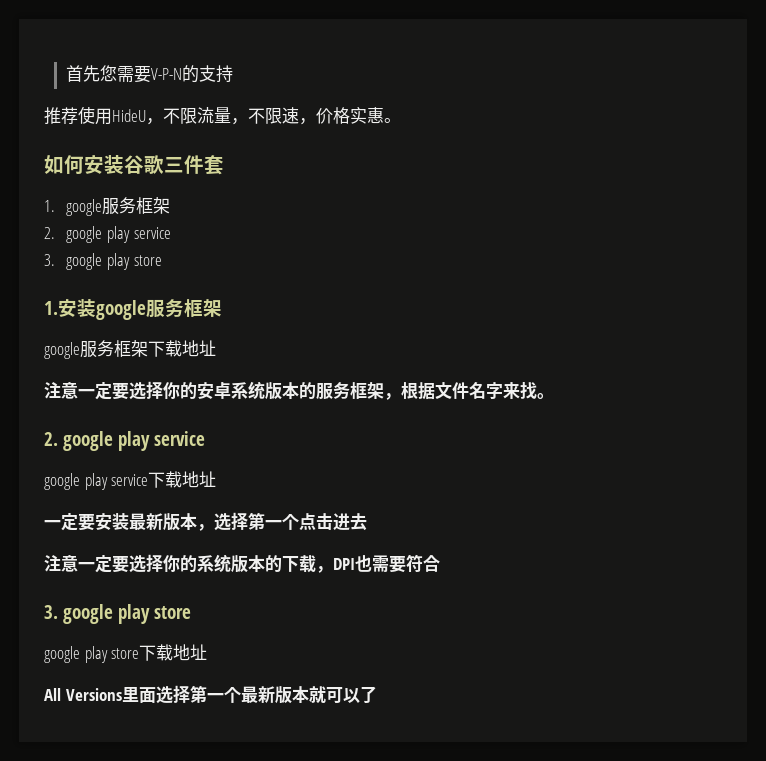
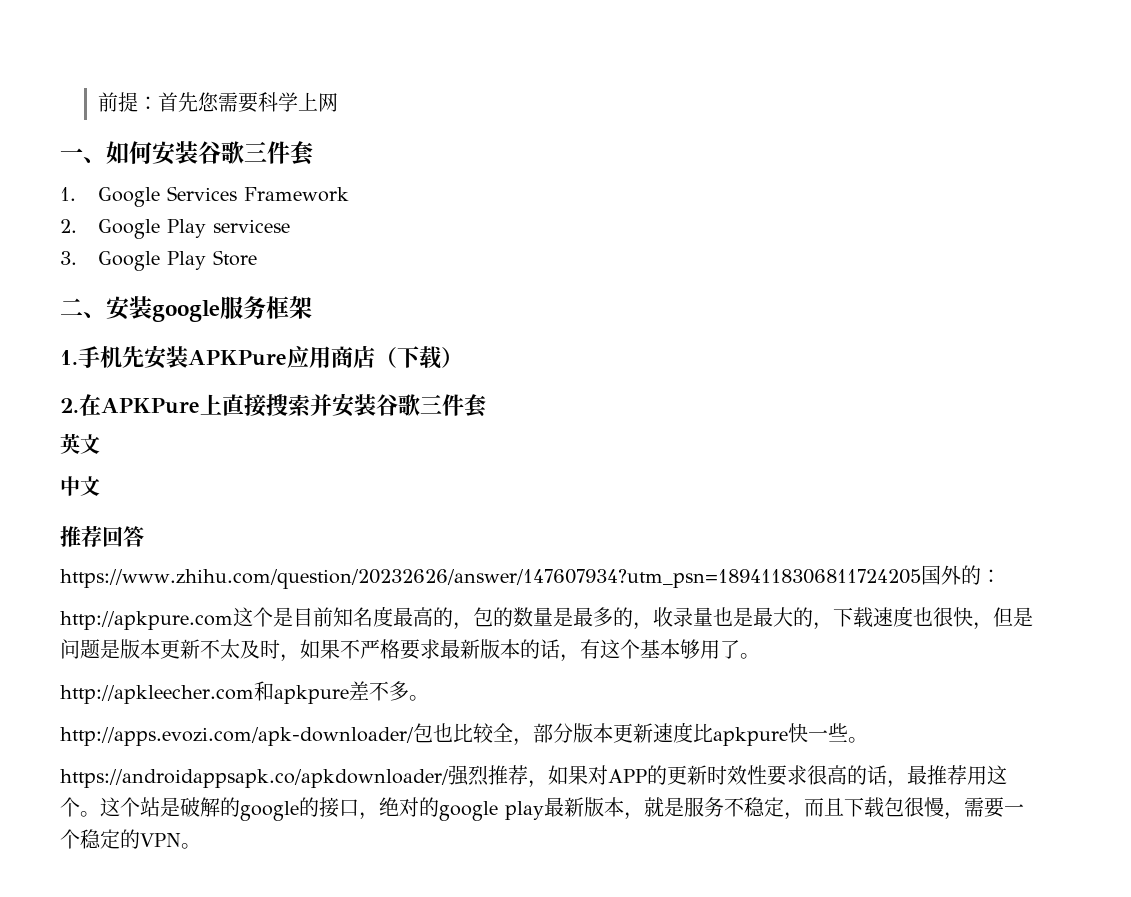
(66, 73) none -> [97,92,158,112] 前提：
[151,65,234,83] [44,106,401,125] V-P-N的支持 // 推荐使用HideU，不限流量，不限速，价格实惠。 // -> [257,92,338,112] [60,148,106,163] 科学上网 // 一、
[66,197,171,216] [44,226,171,243] [44,253,162,270] [44,299,222,320] [44,340,216,359] [44,381,554,400] [44,431,205,451] [44,471,217,490] [44,512,367,531] [44,554,440,573] [44,604,191,624] [44,644,208,663] [44,685,377,704] google服务框架 // 2. google play service // 3. google play store // 1.安装google服务框架 // google服务框架下载地址 // 注意一定要选择你的安卓系统版本的服务框架，根据文件名字来找。 // 2. google play service // google play service下载地址 // 一定要安装最新版本，选择第一个点击进去 // 注意一定要选择你的系统版本的下载，DPI也需要符合 // 3. google play store // google play store下载地址 // All Versions里面选择第一个最新版本就可以了 -> [97,186,349,207] [60,219,290,239] [60,250,257,271] [60,296,312,322] [60,345,463,369] [60,393,486,417] [60,433,100,454] [60,476,100,496] [60,525,144,547] [60,565,1001,589] [60,606,1033,630] [60,639,760,662] [60,681,429,704] [60,722,868,746] [60,765,1007,788] [60,797,1024,821] [60,829,201,849] Google Services Framework // 2. Google Play servicese // 3. Google Play Store // 二、安装google服务框架 // 1.手机先安装APKPure应用商店（下载） // 2.在APKPure上直接搜索并安装谷歌三件套 // 英文 // 中文 // 推荐回答 // https://www.zhihu.com/question/20232626/answer/147607934?utm_psn=1894118306811724205国外的： // http://apkpure.com这个是目前知名度最高的，包的数量是最多的，收录量也是最大的，下载速度也很快，但是问题是版本更新不太及时，如果不严格要求最新版本的话，有这个基本够用了。 // http://apkleecher.com和apkpure差不多。 // http://apps.evozi.com/apk-downloader/包也比较全，部分版本更新速度比apkpure快一些。 // https://androidappsapk.co/apkdownloader/强烈推荐，如果对APP的更新时效性要求很高的话，最推荐用这个。这个站是破解的google的接口，绝对的google play最新版本，就是服务不稳定，而且下载包很慢，需要一个稳定的VPN。

